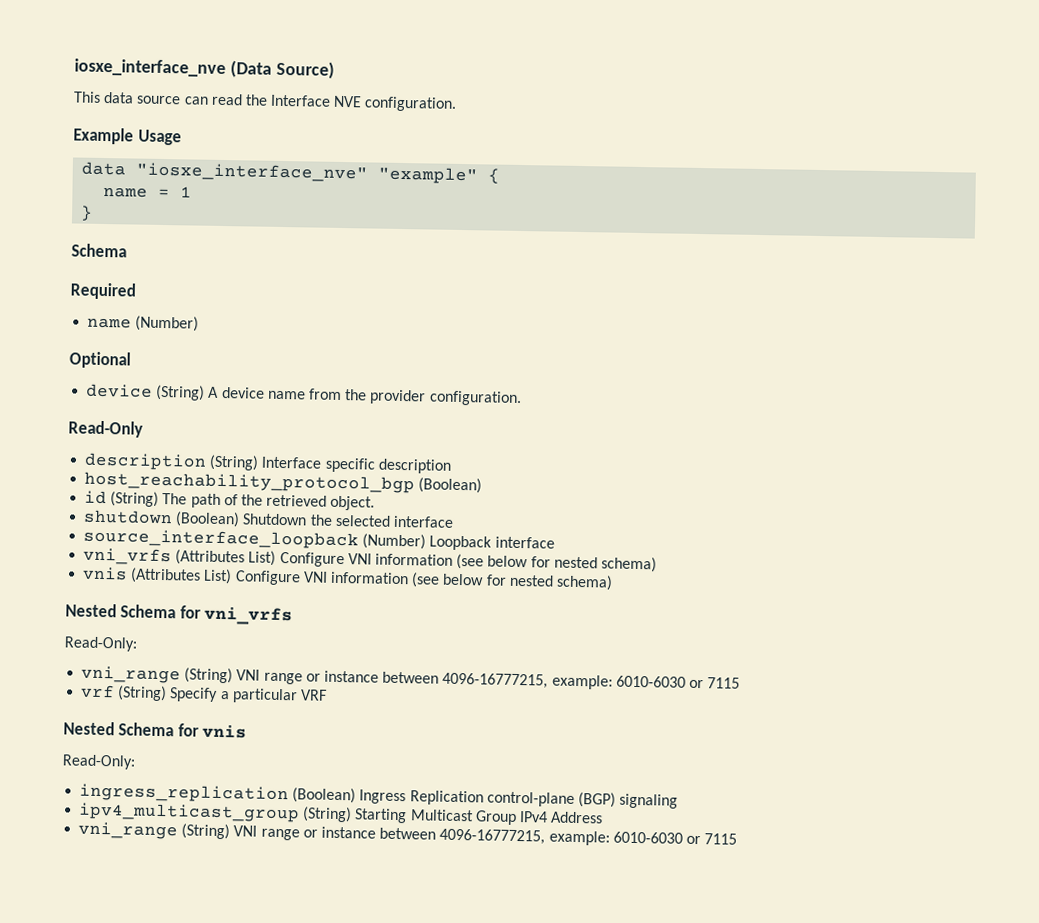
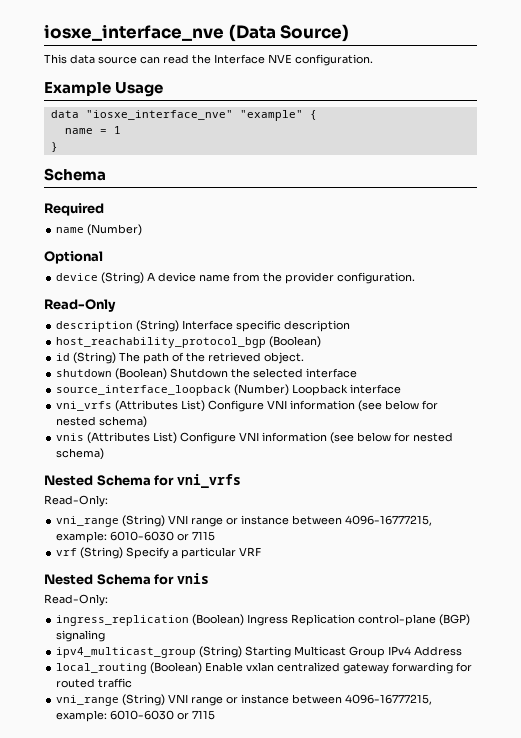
(604, 817) none -> [56,662,473,674] [56,678,133,688] // local_routing (Boolean) Enable vxlan centralized gateway forwarding for routed traffic

